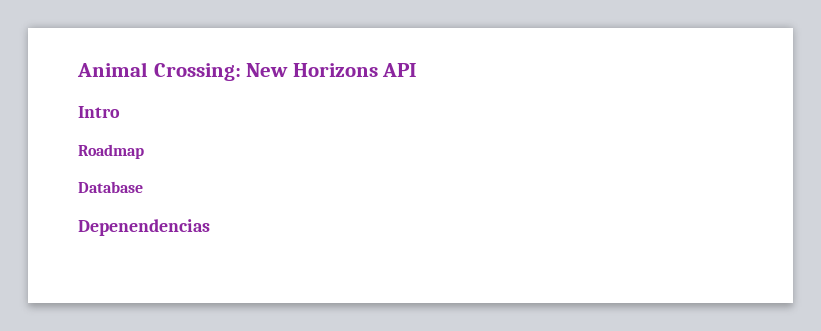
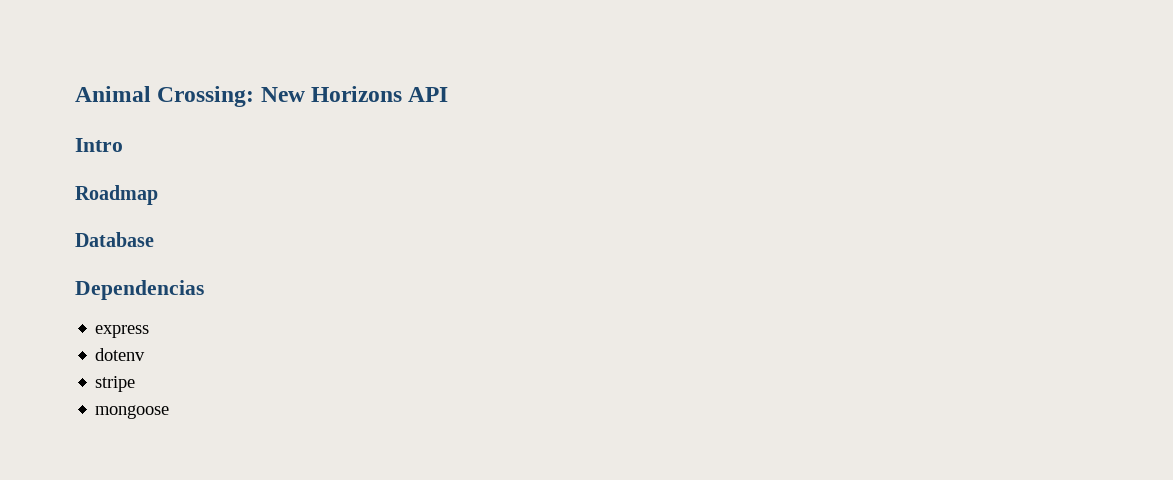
[78,219,210,236] Depenendencias -> [75,280,204,300] [95,325,150,338] [95,348,146,361] [95,376,136,392] [95,405,170,419] Dependencias // express // dotenv // stripe // mongoose

